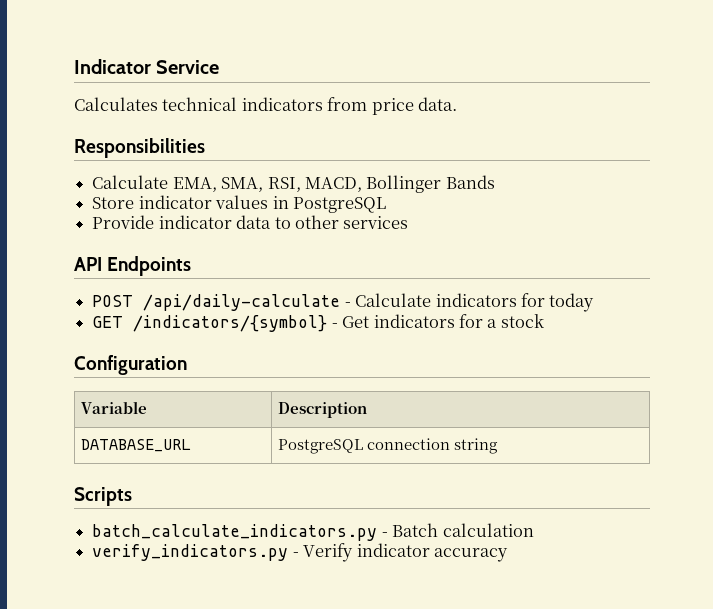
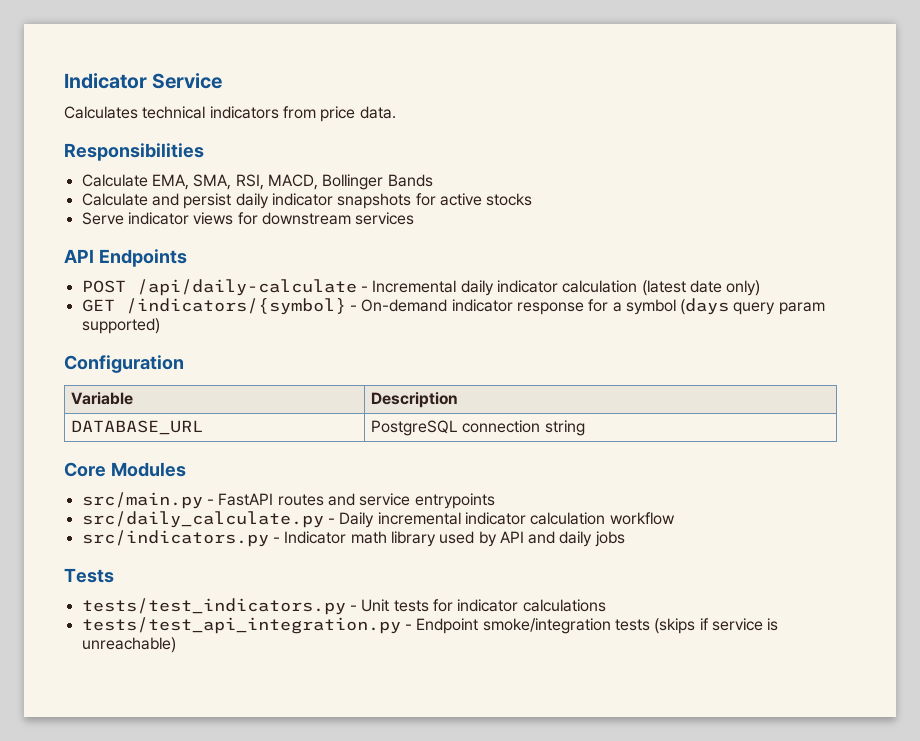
[92,195,386,213] [92,215,339,229] Store indicator values in PostgreSQL // Provide indicator data to other -> [81,193,533,209] [81,212,351,225] Calculate and persist daily indicator snapshots for active stocks // Serve indicator views for downstream
[355,293,595,312] [92,314,544,332] Calculate indicators for today // GET /indicators/{symbol} - Get indicators for a stock -> [372,280,761,296] [81,298,825,315] [81,318,160,334] Incremental daily indicator calculation (latest date only) // GET /indicators/{symbol} - On-demand indicator response for a symbol (days query param supported)
[74,487,132,506] [92,523,534,541] [92,543,508,562] Scripts // batch_calculate_indicators.py - Batch calculation // verify_indicators.py - Verify indicator accuracy -> [64,462,186,477] [81,492,495,509] [81,511,675,528] [81,530,625,547] [64,568,114,583] [81,598,606,615] [81,617,779,634] [81,637,176,653] Core Modules // src/main.py - FastAPI routes and service entrypoints // src/daily_calculate.py - Daily incremental indicator calculation workflow // src/indicators.py - Indicator math library used by API and daily jobs // Tests // tests/test_indicators.py - Unit tests for indicator calculations // tests/test_api_integration.py - Endpoint smoke/integration tests (skips if service is unreachable)

